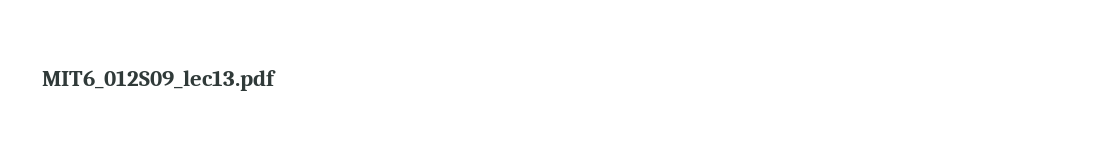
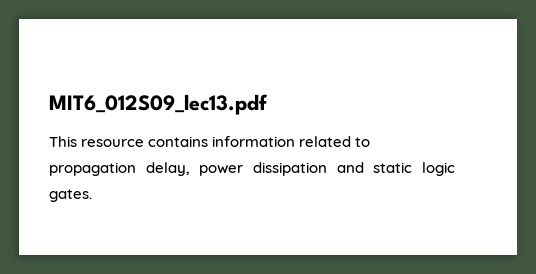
(276, 80) none -> [49,136,371,147] [49,162,456,176] [49,189,92,202] // This resource contains information related to propagation delay, power dissipation and static logic gates.

